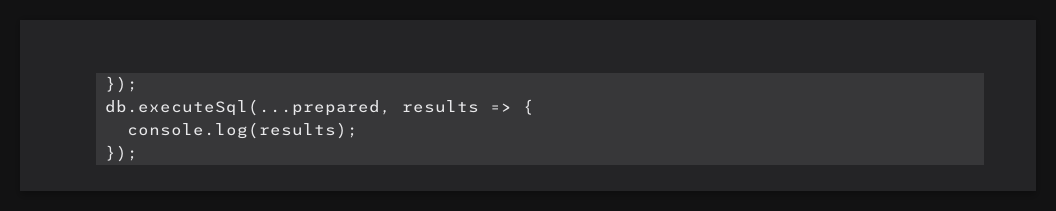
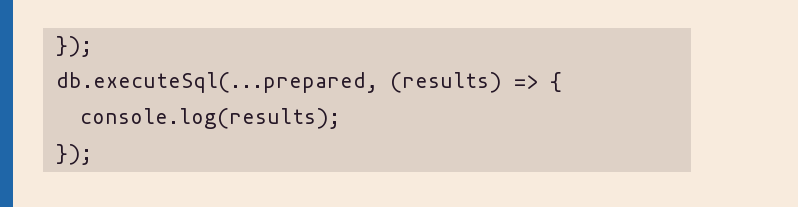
[402,100,479,113] results -> [389,72,502,93] (results)

